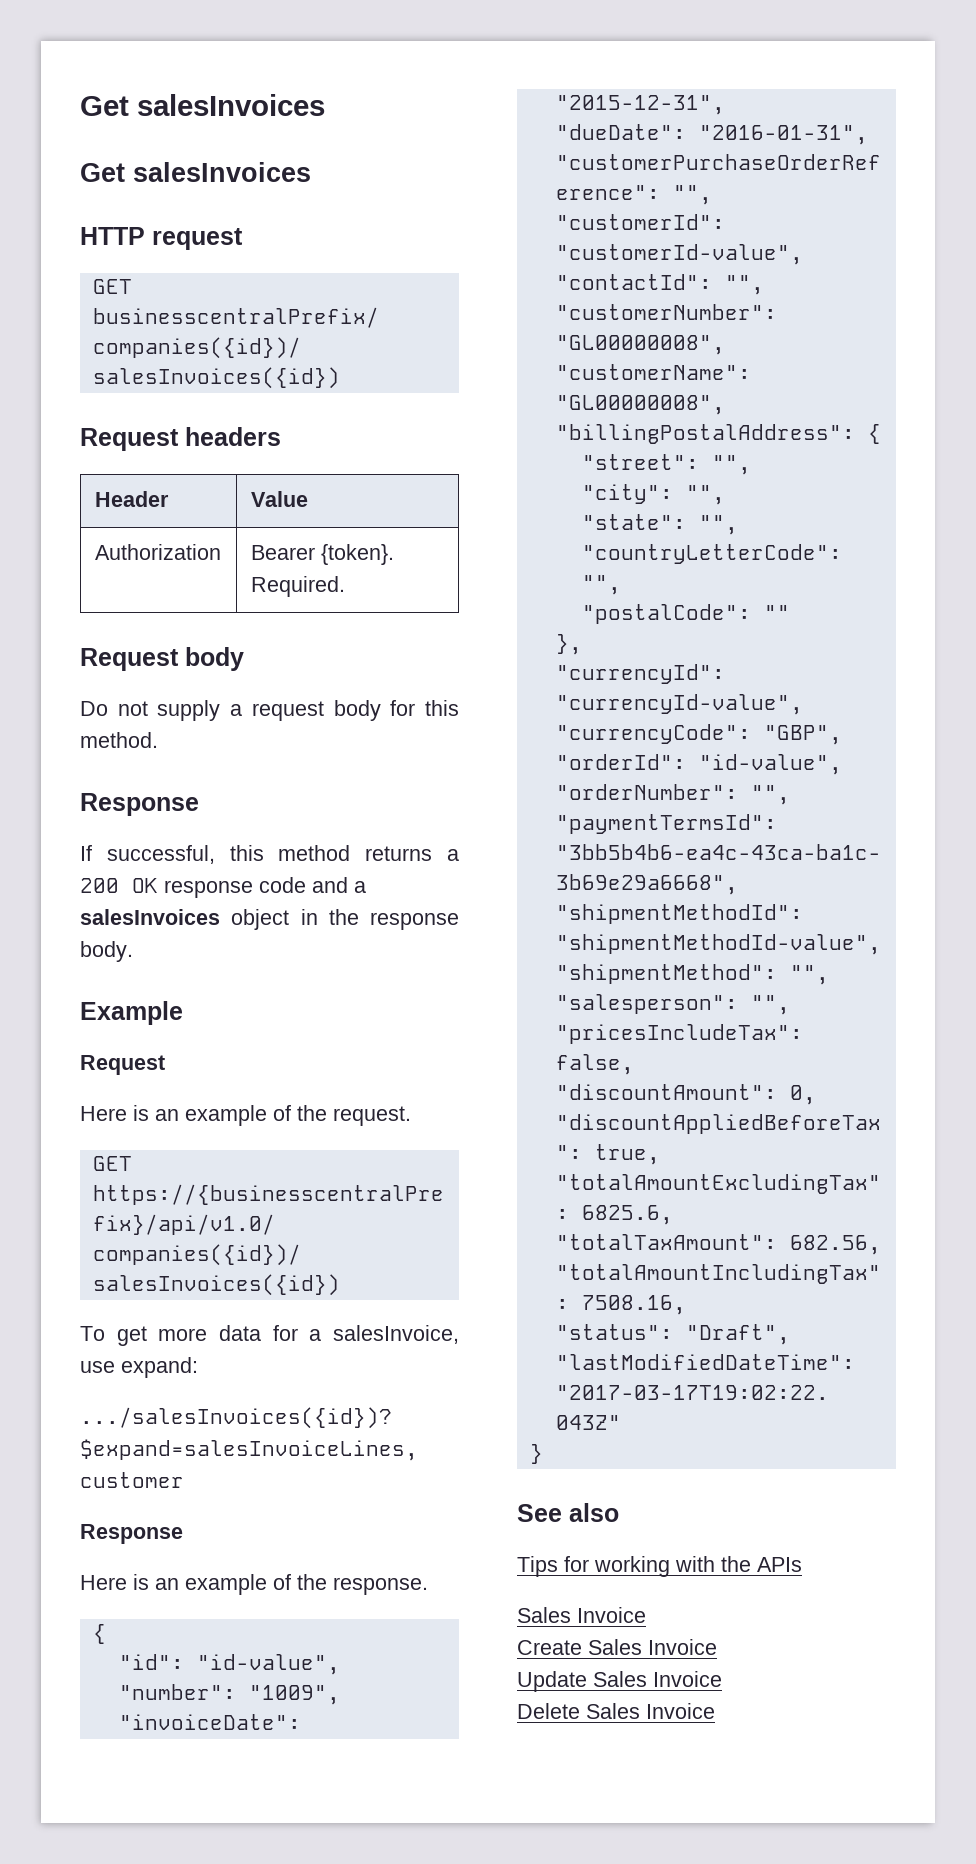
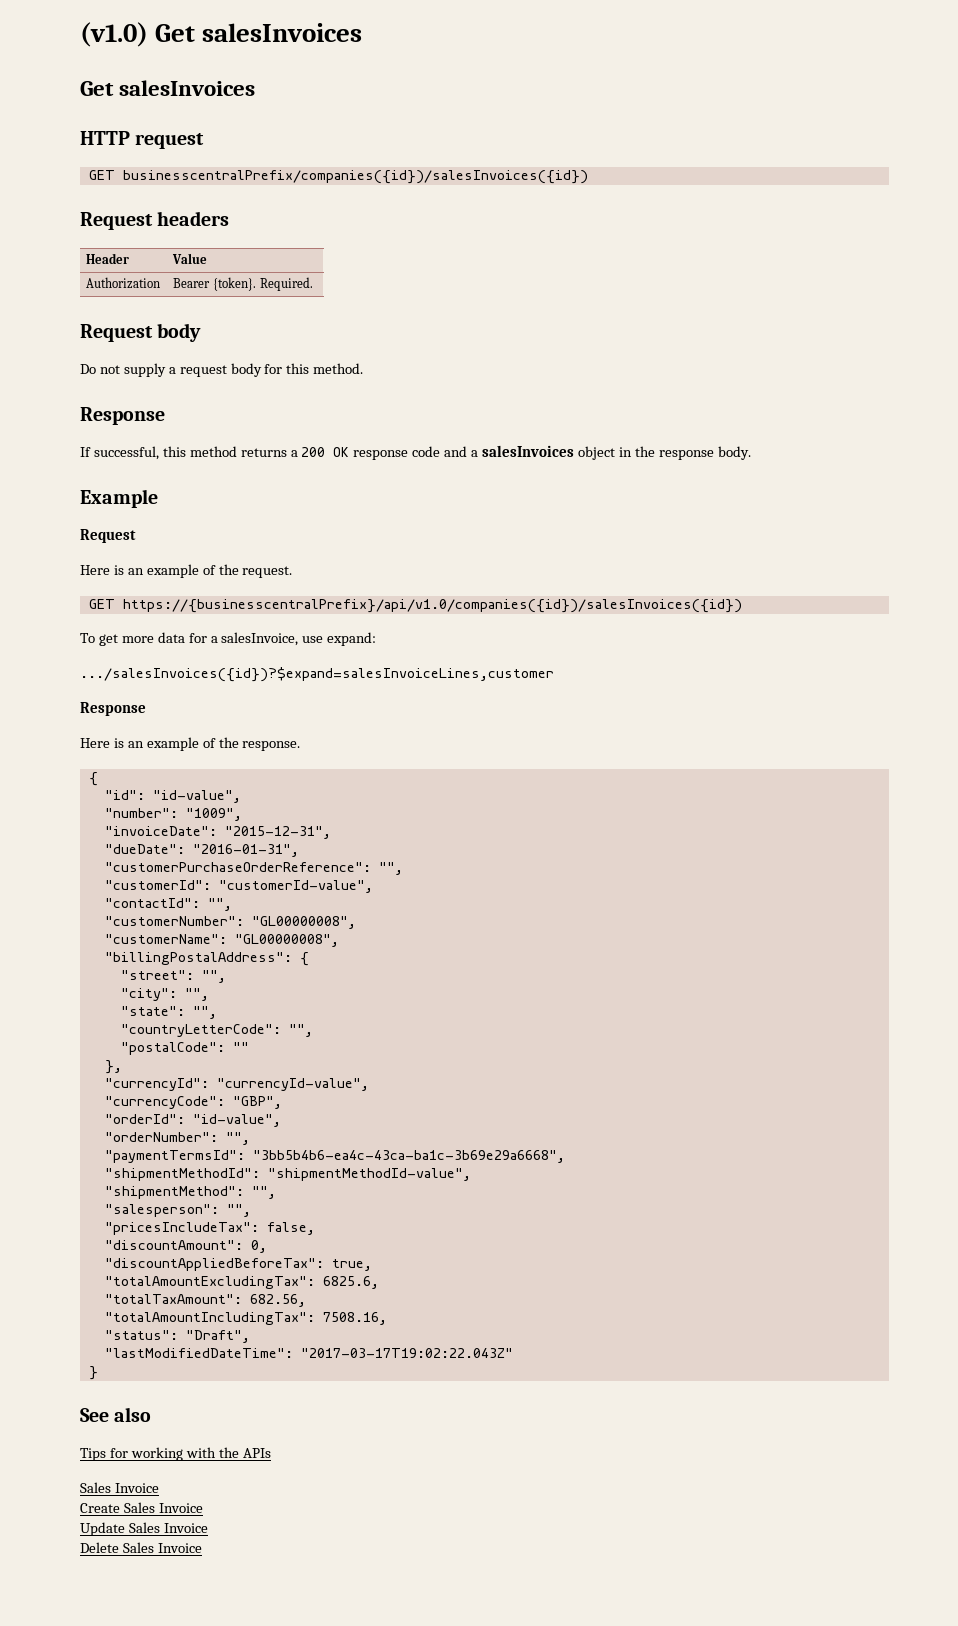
(80, 106) none -> [80,22,148,47] (v1.0)

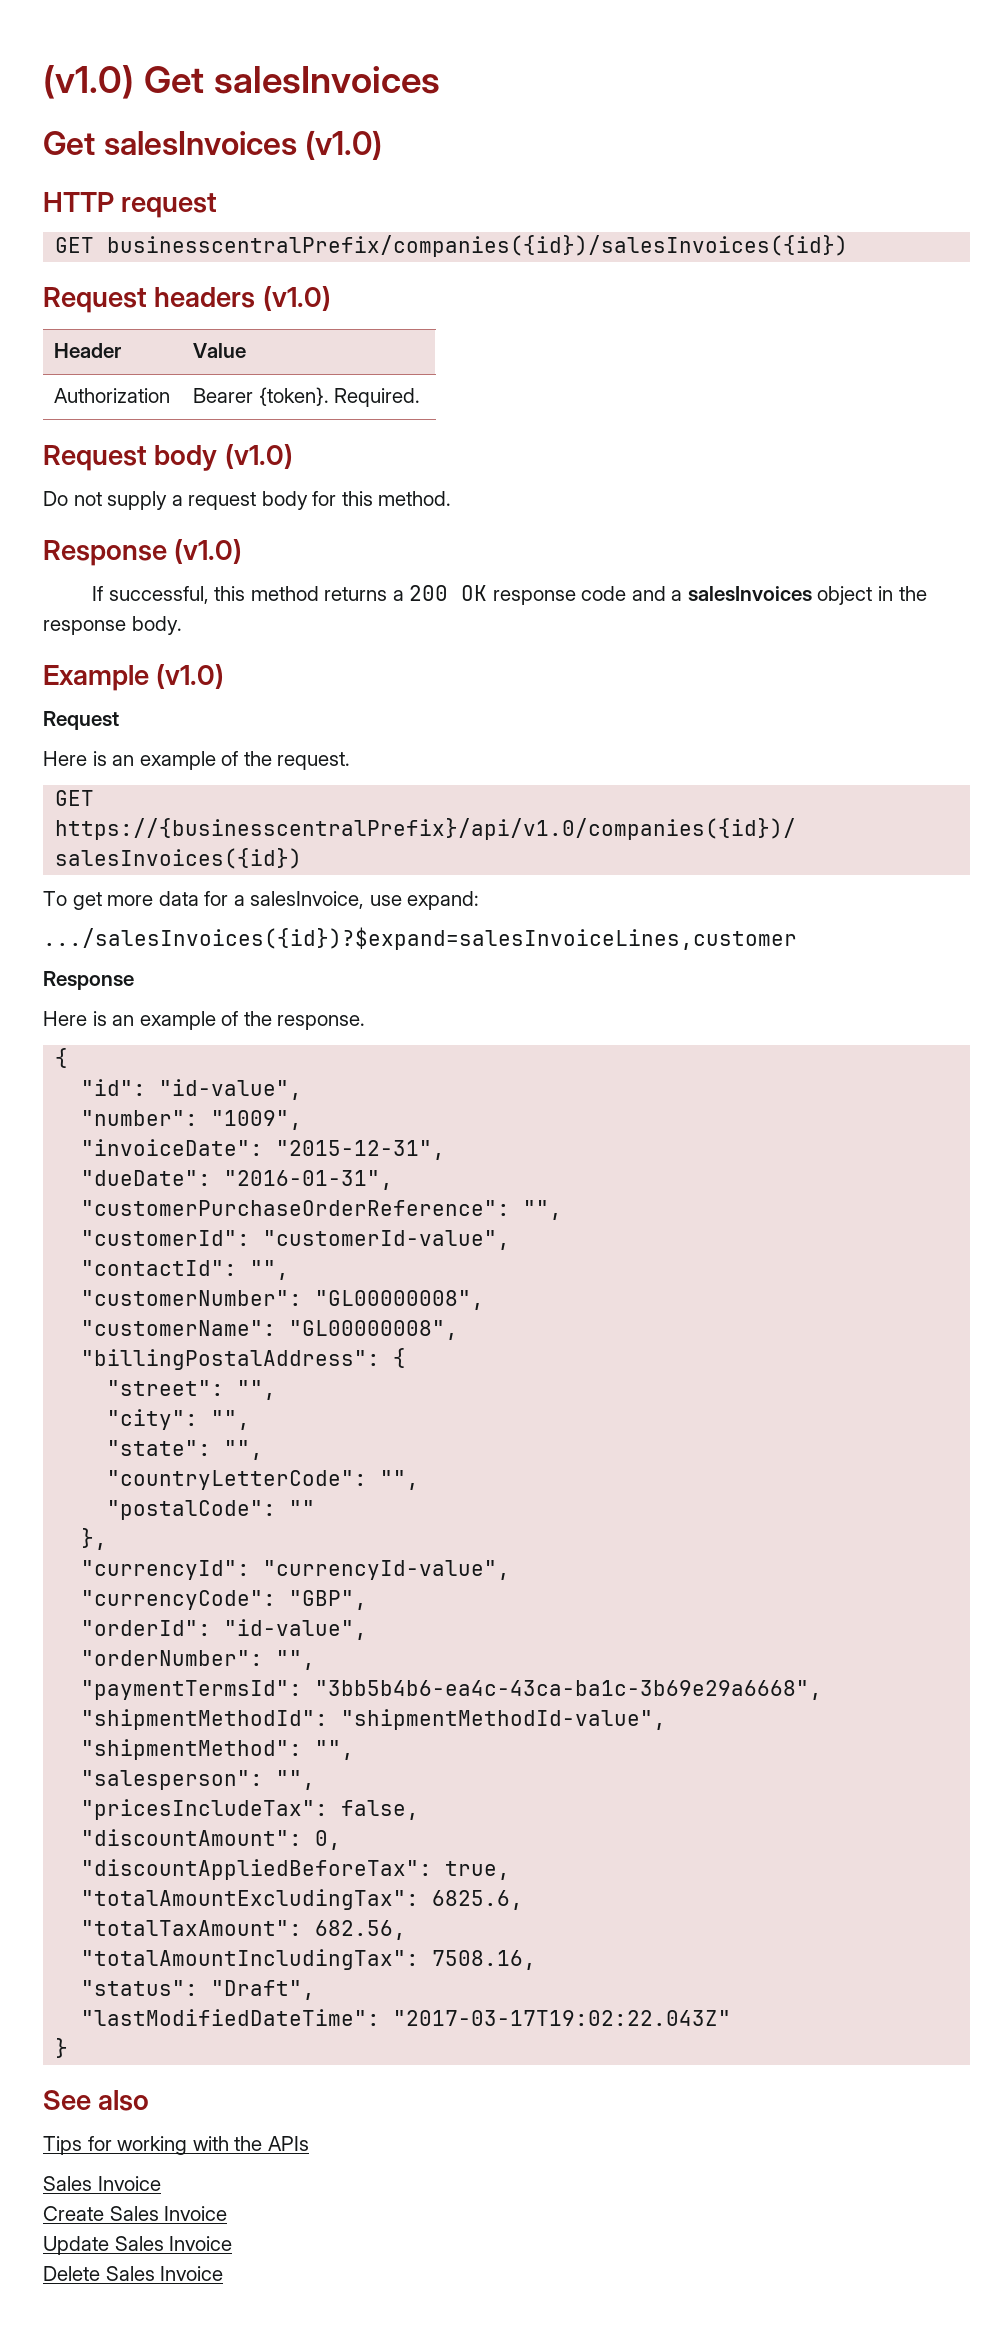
(256, 88) none -> [305,130,383,160] (v1.0)
(230, 218) none -> [262,286,331,311] (v1.0)
(202, 332) none -> [224,444,293,469] (v1.0)
(165, 416) none -> [174,539,243,564] (v1.0)
(158, 498) none -> [156,664,225,689] (v1.0)

